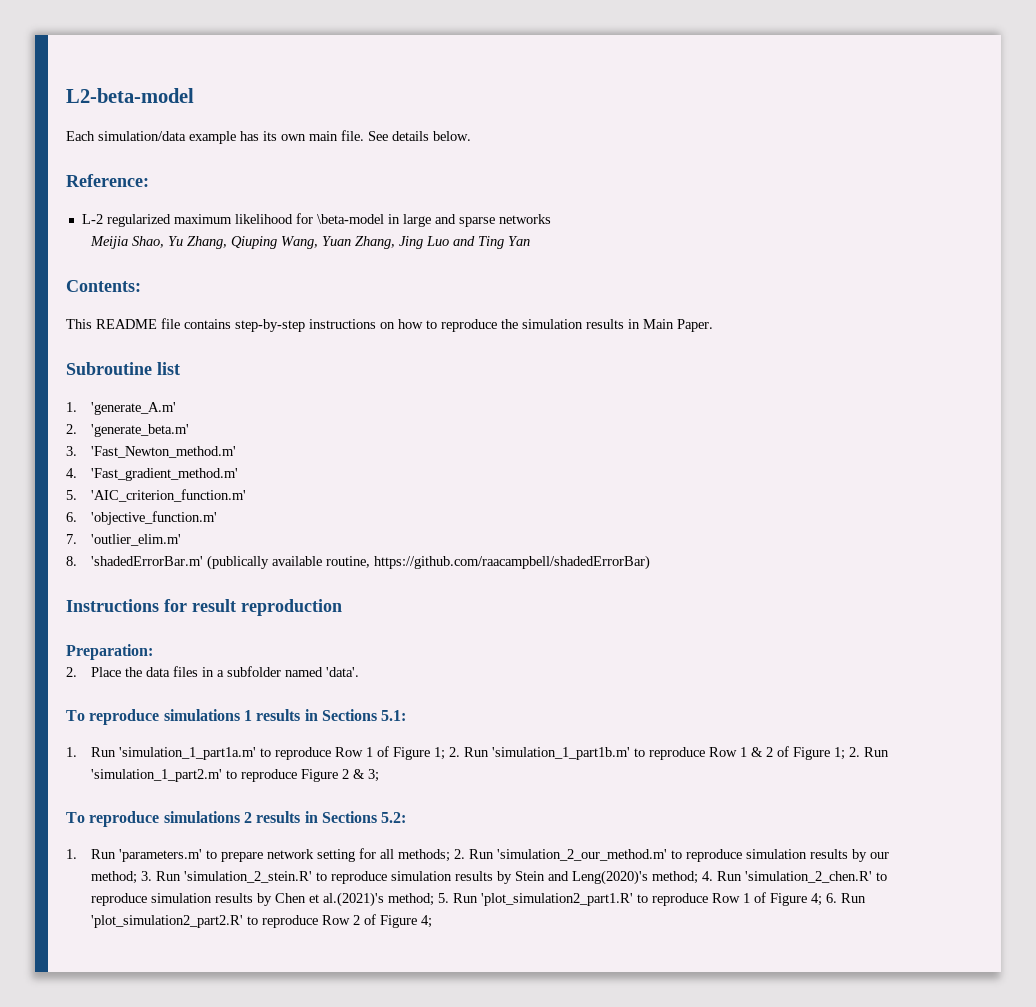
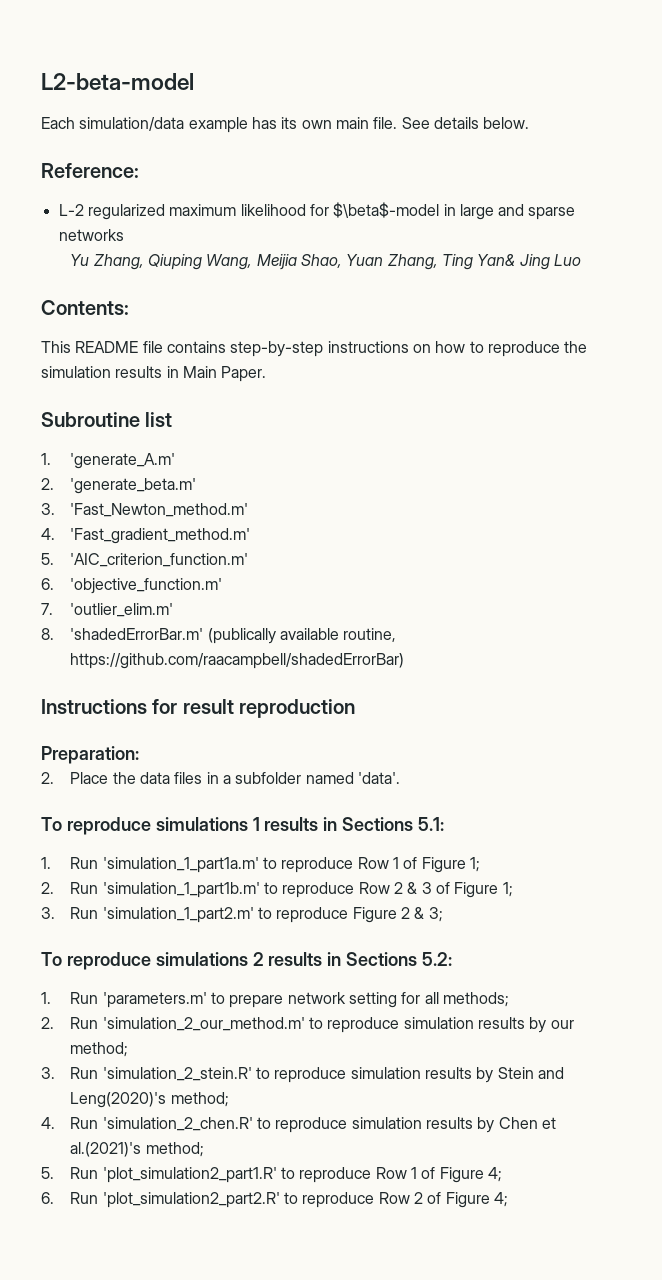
[316,214,384,224] \beta-model -> [333,202,440,218] $\beta$-model
[90,236,165,249] Meijia Shao, -> (124, 235) none
[322,236,396,249] Yuan Zhang, -> [256,254,516,270] Meijia Shao, Yuan Zhang, Ting Yan&
[453,236,531,249] and Ting Yan -> (581, 260) none
(446, 753) none -> (480, 864) //
[740,746,861,760] 1 & 2 of Figure 1; 2. -> [394,882,513,898] [41,907,55,919] 2 & 3 of Figure 1; // 3.
(451, 855) none -> (509, 999) //
(138, 877) none -> (129, 1049) //
(699, 877) none -> (229, 1099) //
(435, 899) none -> (204, 1149) //
(823, 899) none -> (502, 1174) //

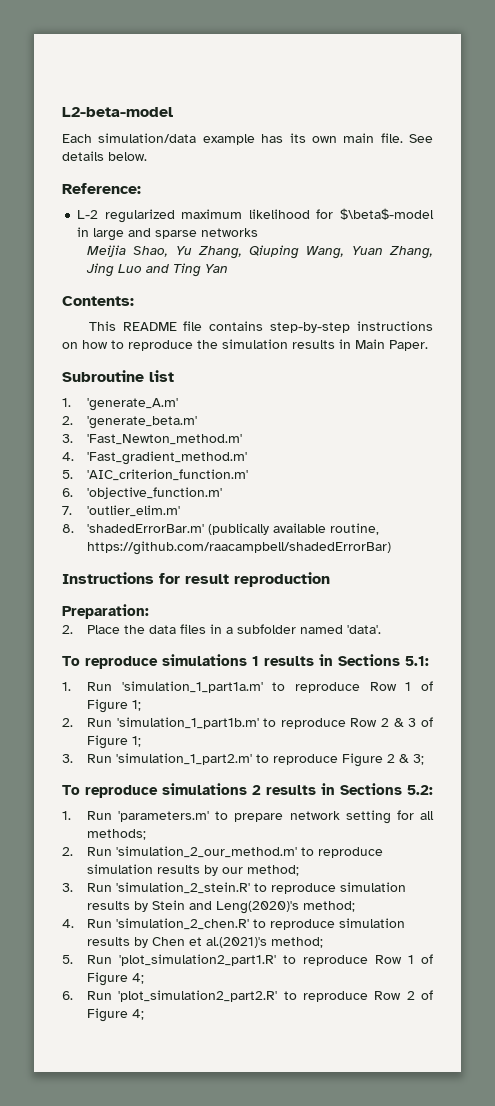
(124, 235) none -> [86,245,169,257] Meijia Shao,
[256,254,516,270] Meijia Shao, Yuan Zhang, Ting Yan& -> [351,246,433,259] Yuan Zhang,
(581, 260) none -> [145,263,228,277] and Ting Yan

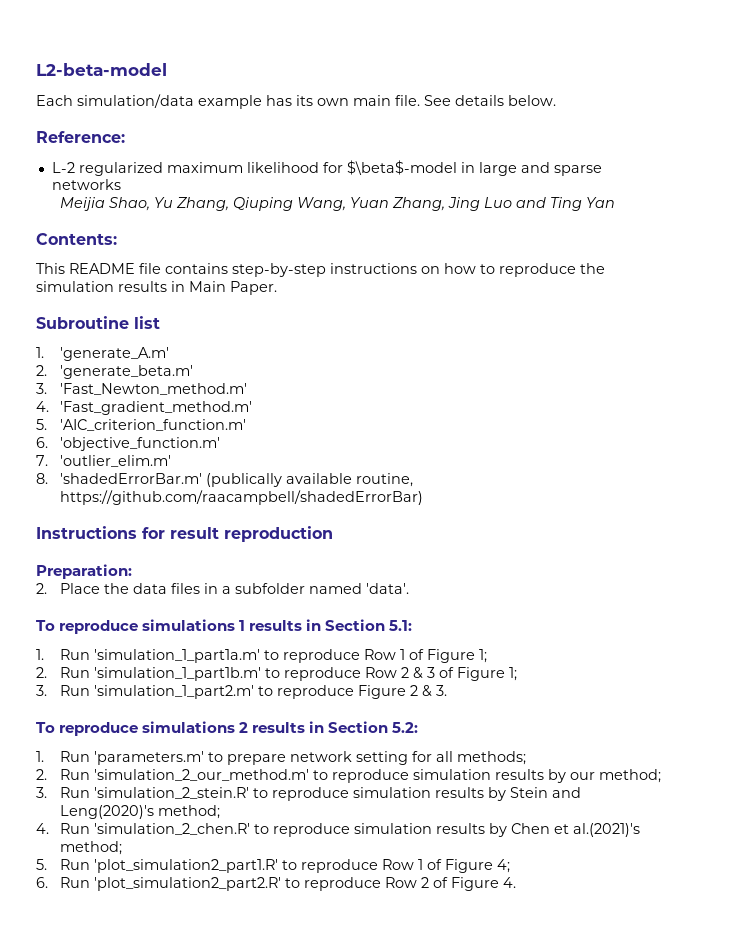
[338,654,400,666] Sections -> [325,619,386,631] Section
[412,754,424,765] 3; -> [436,685,448,696] 3.
[340,783,402,795] Sections -> [328,721,389,733] Section
[131,1009,144,1020] 4; -> [503,877,517,888] 4.

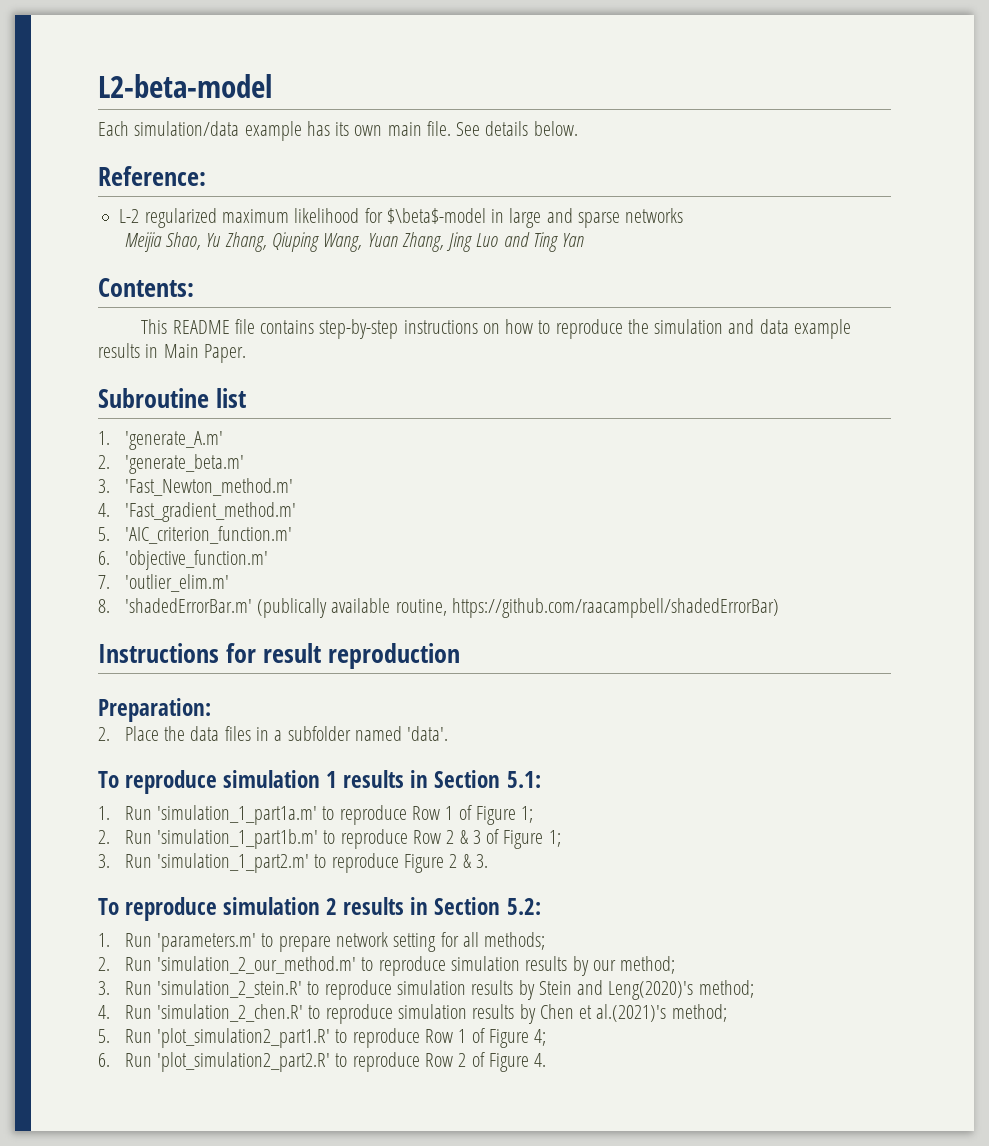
(114, 286) none -> [728,319,852,339] and data example
[142,619,236,631] simulations -> [223,770,321,788] simulation
[142,721,236,733] simulations -> [223,897,321,915] simulation

